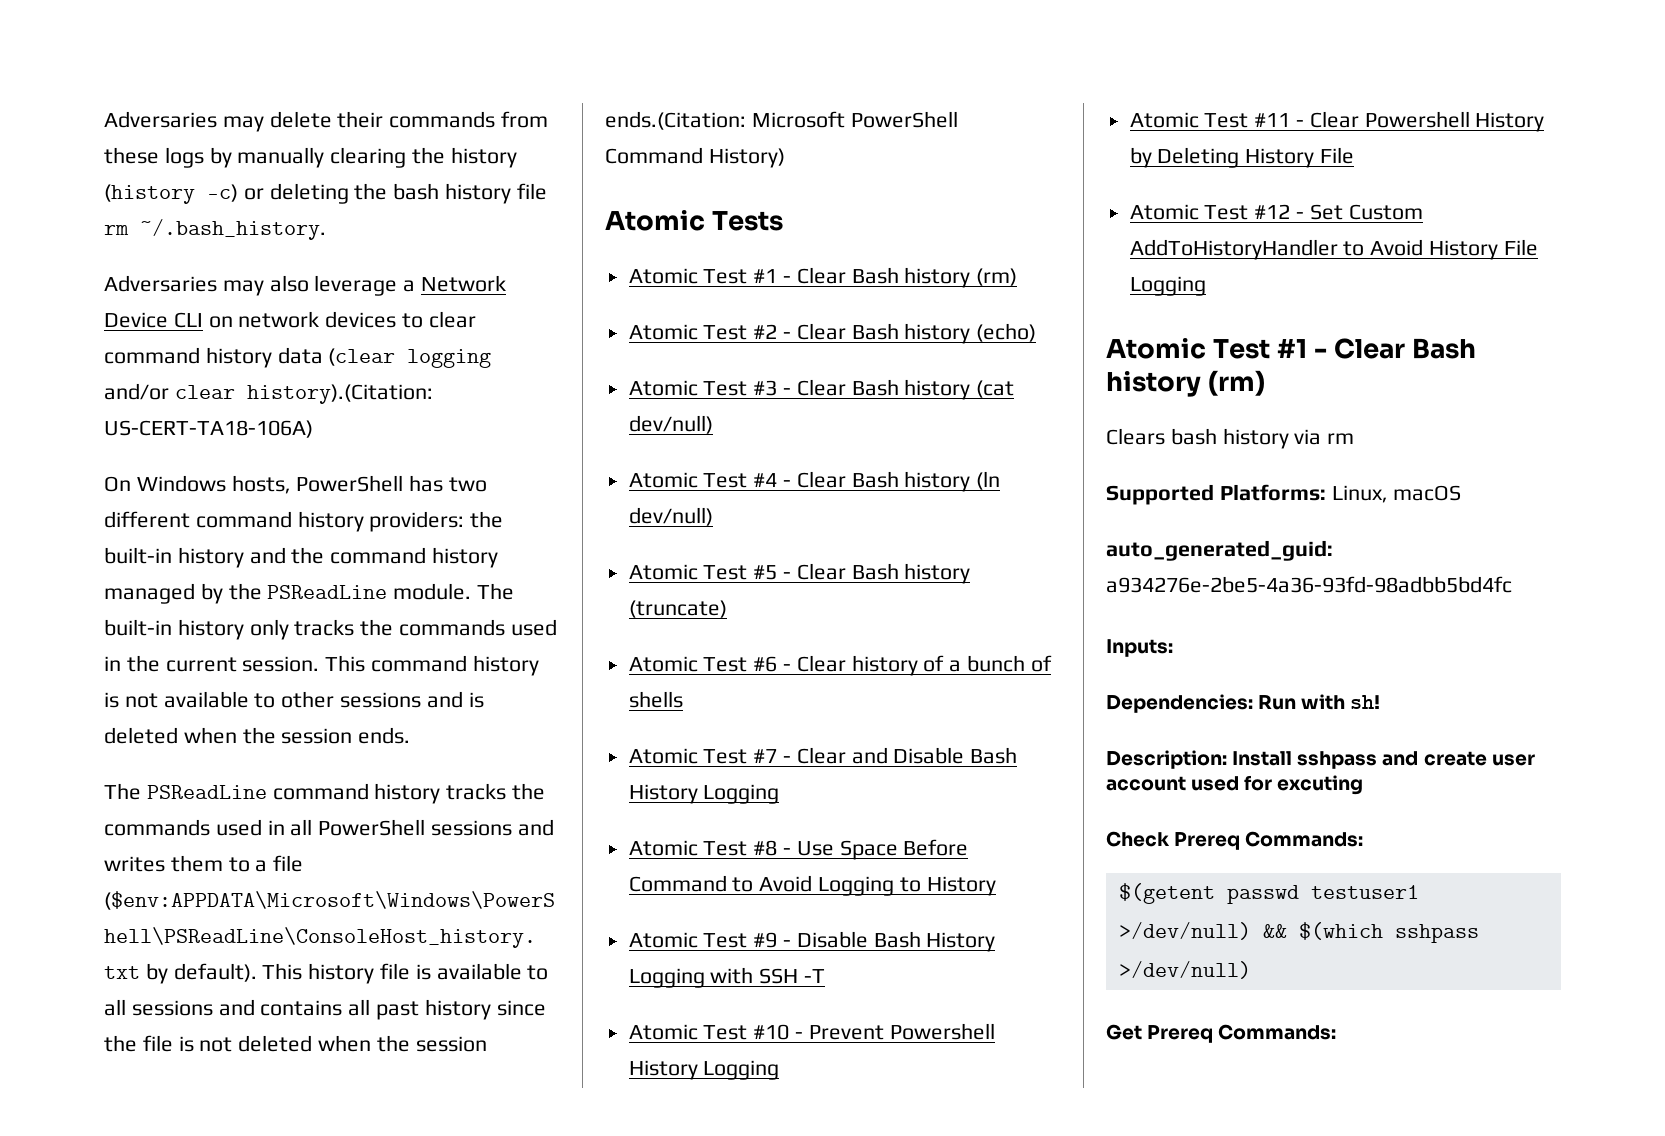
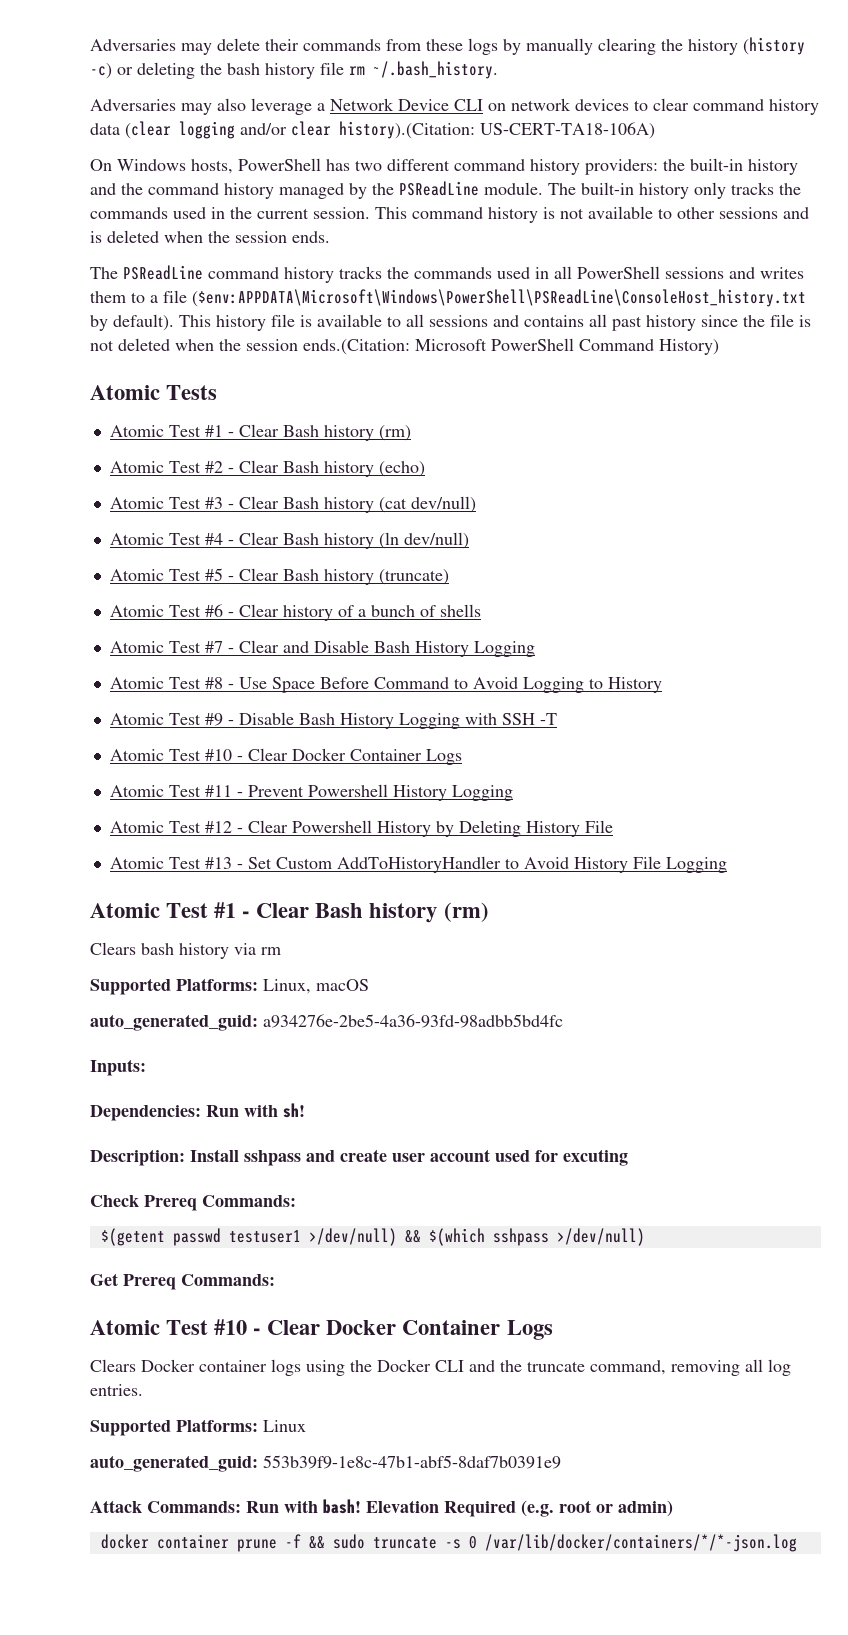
(804, 1035) none -> [247,748,462,765] [109,785,243,797] Clear Docker Container Logs // Atomic Test #11 -
[1254,113,1291,127] #11 -> [204,821,232,833] #12
[1254,204,1291,219] #12 -> [204,857,232,869] #13
(1337, 1032) none -> [90,1319,553,1340] [90,1359,791,1376] [90,1384,143,1396] [90,1419,306,1436] [90,1455,561,1472] [90,1499,673,1517] [100,1534,797,1552] // Atomic Test #10 - Clear Docker Container Logs // Clears Docker container logs using the Docker CLI and the truncate command, removing all log entries. // Supported Platforms: Linux // auto_generated_guid: 553b39f9-1e8c-47b1-abf5-8daf7b0391e9 // Attack Commands: Run with bash! Elevation Required (e.g. root or admin) // docker container prune -f && sudo truncate -s 0 /var/lib/docker/containers/*/*-json.log

